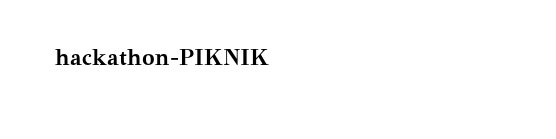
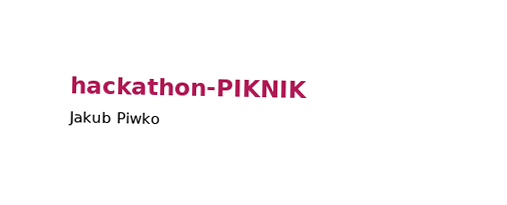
(269, 57) none -> [68,111,160,127] // Jakub Piwko

